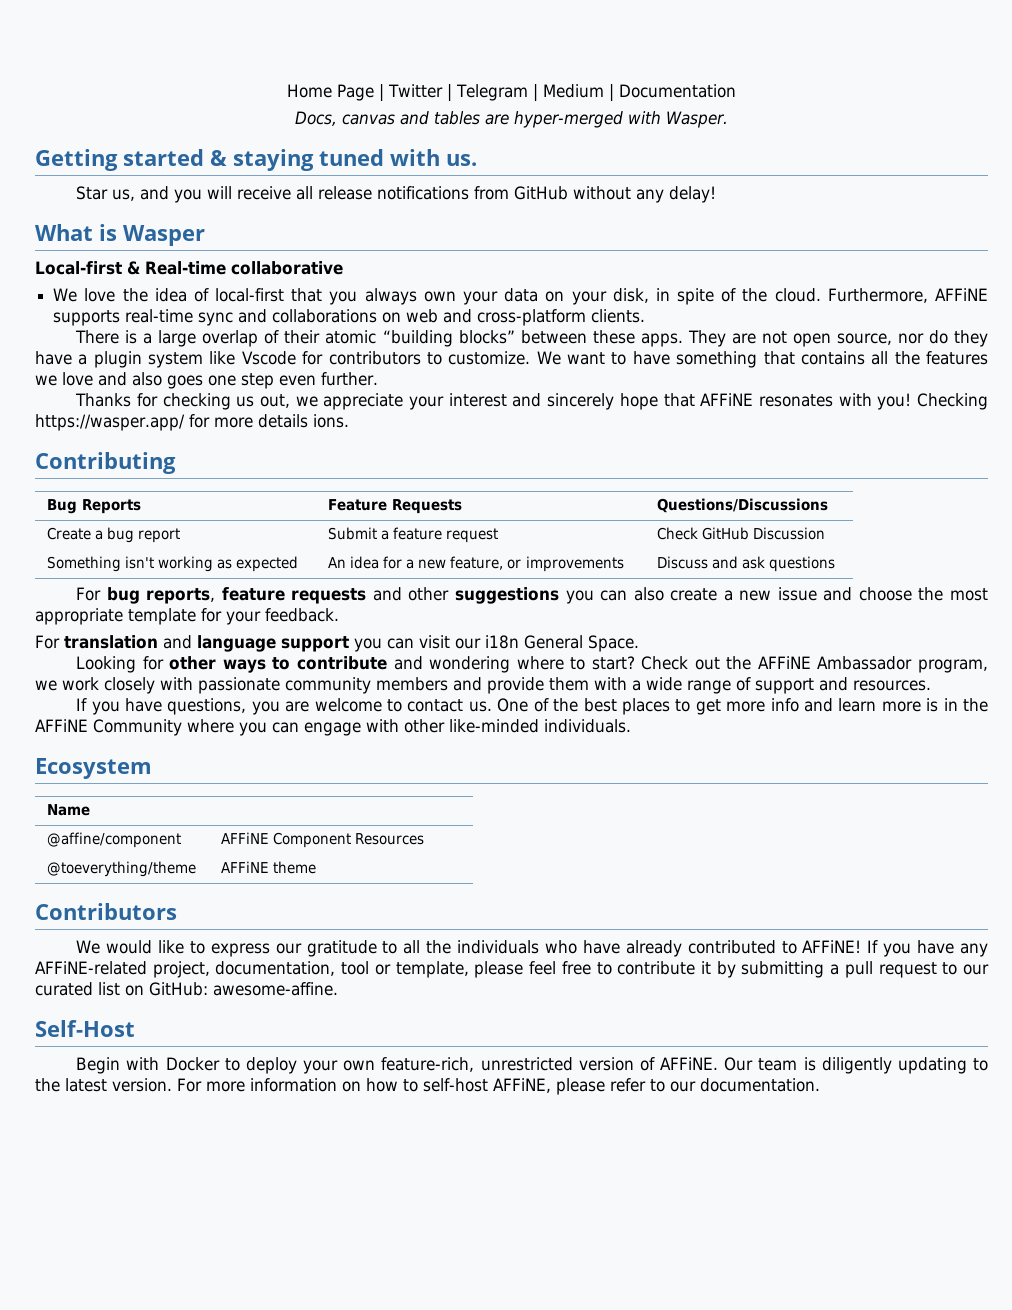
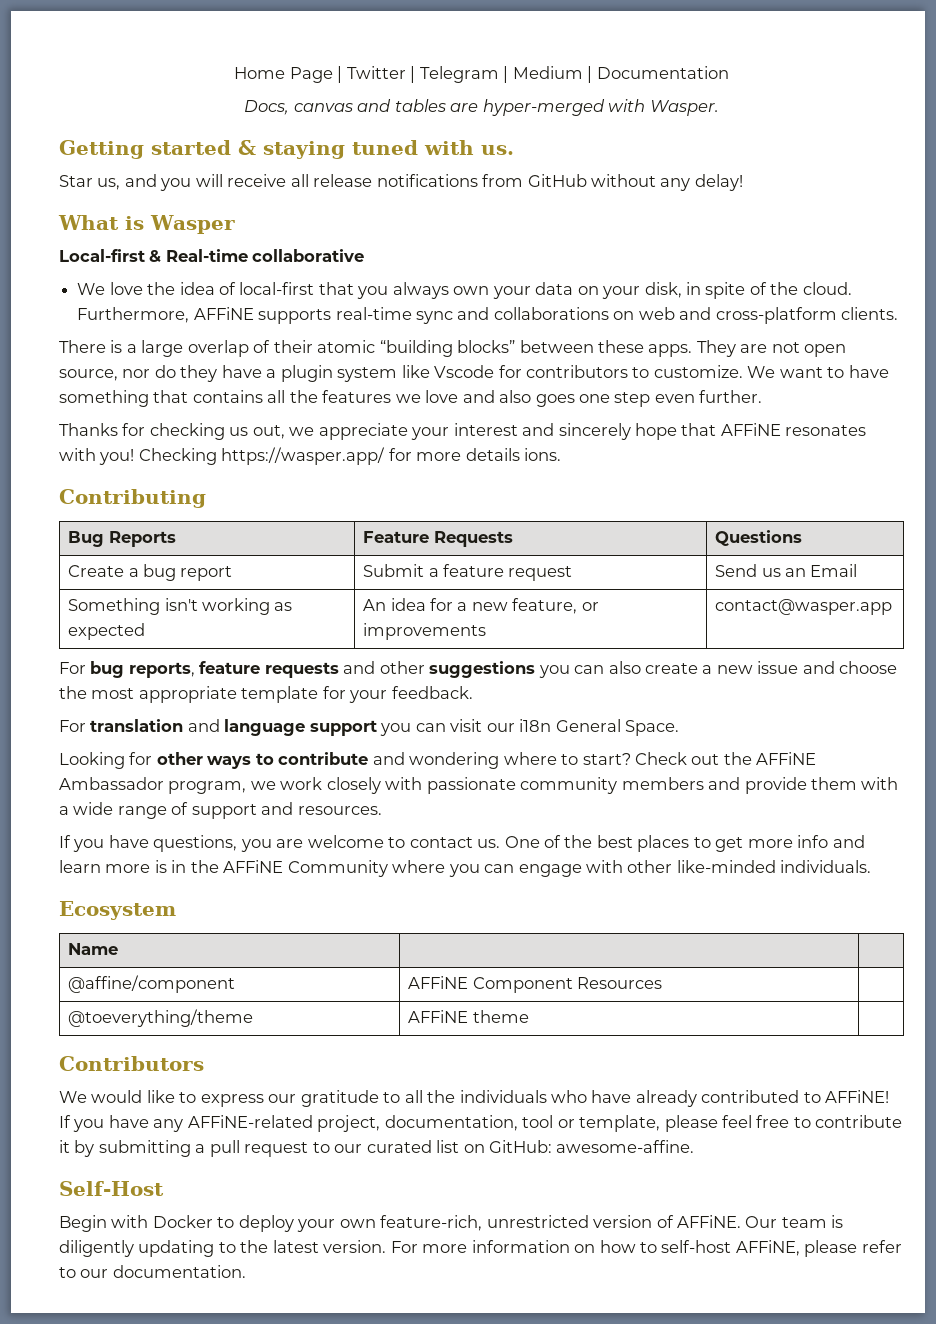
[657,498,829,513] Questions/Discussions -> [715,530,803,546] Questions
[657,527,826,540] Check GitHub Discussion -> [715,564,858,577] Send us an Email
[657,556,836,572] Discuss and ask questions -> [715,599,893,615] contact@wasper.app

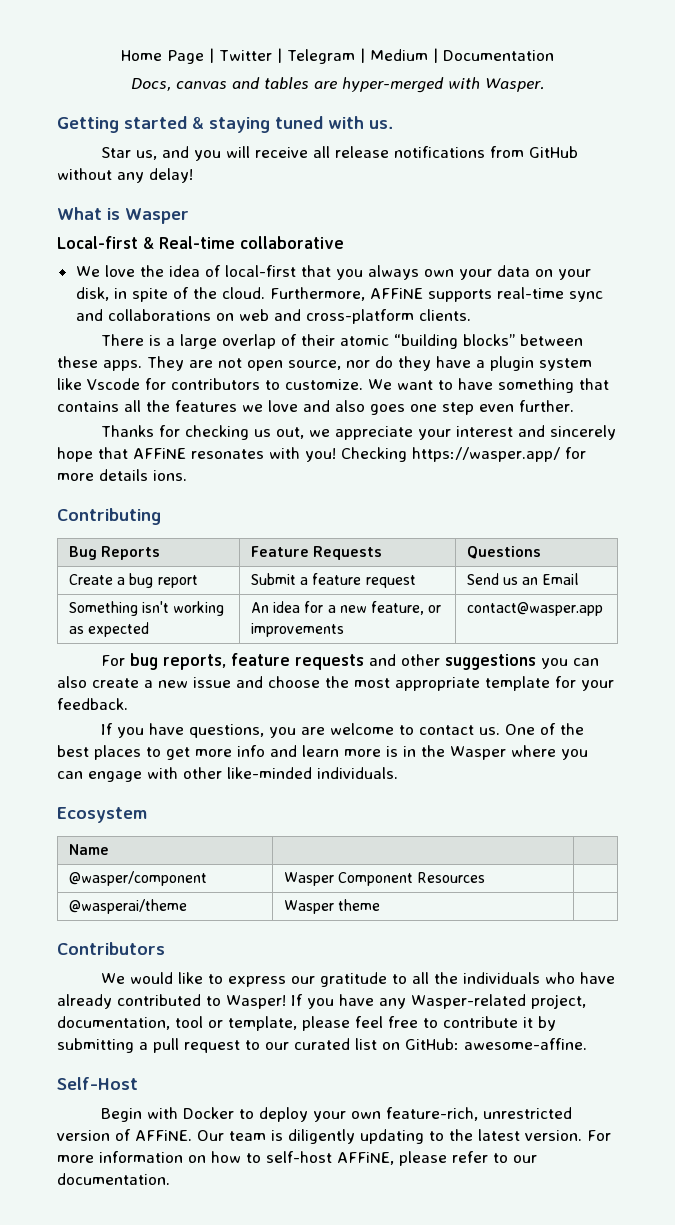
[59,719,680,736] [59,752,817,769] [59,777,899,794] [59,802,382,819] // For translation and language support you can visit our i18n General Space. // Looking for other ways to contribute and wondering where to start? Check out the AFFiNE Ambassador program, we work closely with passionate community members and provide them with a wide range of support and resources. -> (128, 704) none
[223,860,388,877] AFFiNE Community -> [450,746,506,760] Wasper
[68,975,236,993] [408,976,469,989] @affine/component | AFFiNE -> [69,871,208,886] [284,872,335,886] @wasper/component | Wasper
[68,1009,254,1027] [408,1010,469,1023] @toeverything/theme | AFFiNE -> [69,899,188,914] [284,900,335,914] @wasperai/theme | Wasper
[825,1090,890,1103] AFFiNE! -> [226,995,286,1009] Wasper!
[187,1115,313,1128] AFFiNE-related -> [411,994,526,1009] Wasper-related

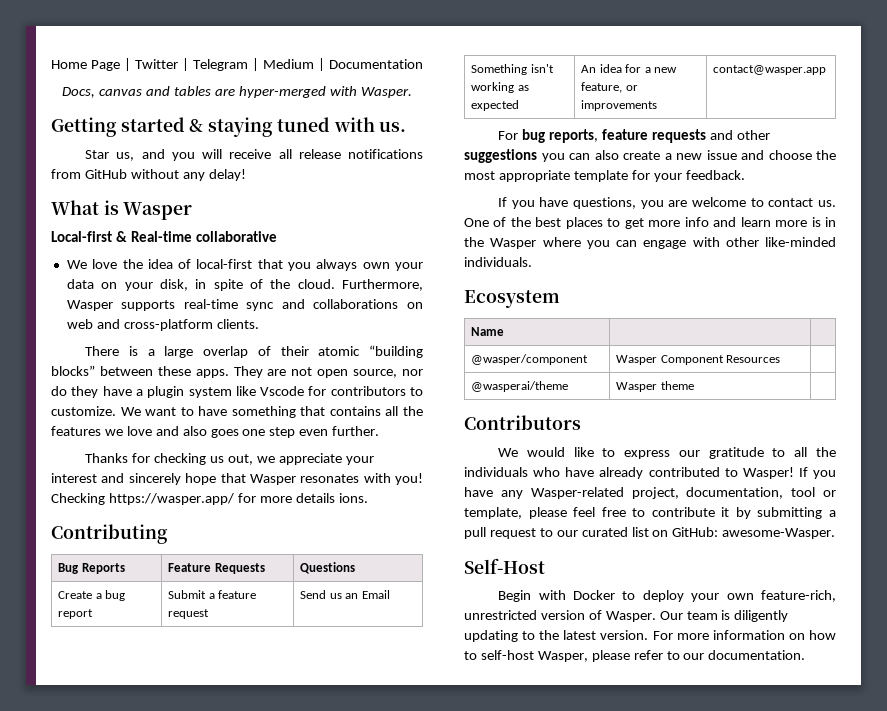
[369,288,423,299] AFFiNE -> [66,300,113,311] Wasper
[133,448,186,459] AFFiNE -> [249,474,296,485] Wasper
[464,1038,587,1050] awesome-affine. -> [722,528,836,539] awesome-Wasper.
[135,1130,192,1141] AFFiNE. -> [605,611,656,622] Wasper.
[337,1152,394,1165] AFFiNE, -> [537,651,588,662] Wasper,

